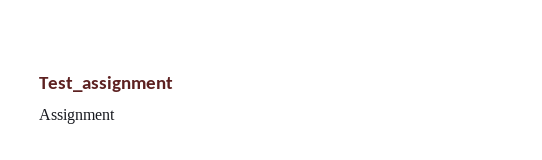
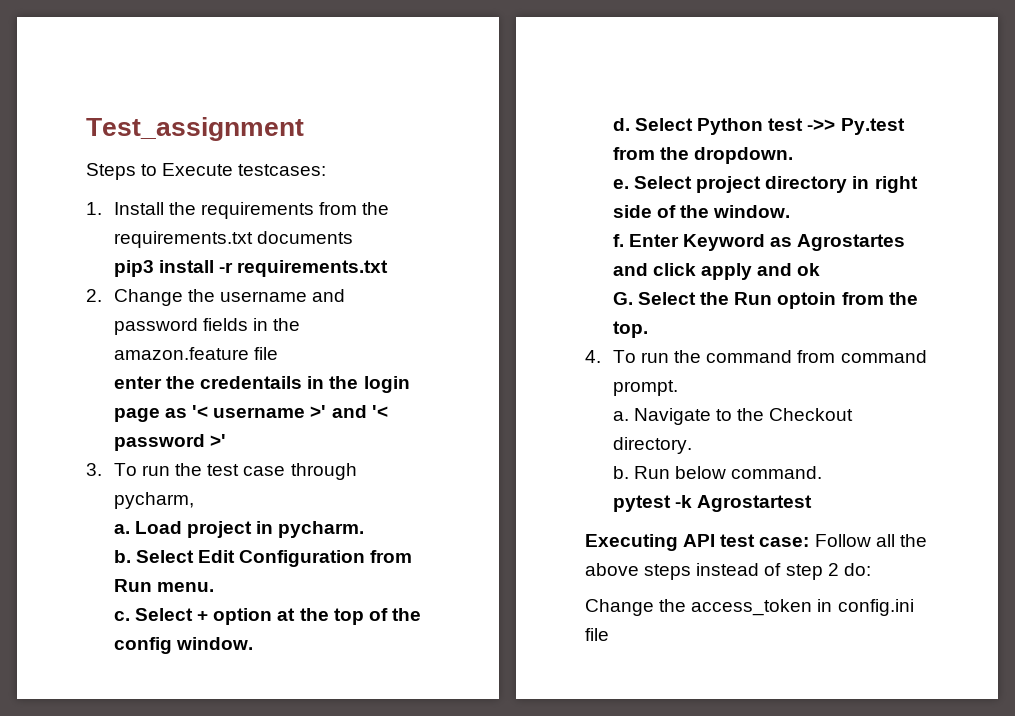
[39,109,115,124] Assignment -> [86,163,327,180] [86,202,390,219] [113,231,354,248] [113,260,389,277] [86,289,346,306] [113,318,301,335] [113,347,279,360] [113,376,410,393] [113,405,388,422] [113,434,227,451] [86,463,357,480] [113,492,194,509] [113,521,365,538] [113,550,413,567] [113,579,215,592] [113,608,421,625] [113,637,254,654] [612,118,905,135] [612,147,794,164] [612,176,918,193] [612,205,791,218] [612,234,906,251] [612,263,821,280] [612,292,918,309] [612,321,648,338] [585,350,927,363] [612,380,678,396] [612,408,854,425] [612,437,692,454] [612,466,823,479] [612,495,813,512] [585,534,927,551] [585,563,871,580] [585,599,914,616] [585,628,609,641] Steps to Execute testcases: // 1. Install the requirements from the requirements.txt documents // pip3 install -r requirements.txt // 2. Change the username and password fields in the amazon.feature file // enter the credentails in the login page as '< username >' and '< password >' // 3. To run the test case through pycharm, // a. Load project in pycharm. // b. Select Edit Configuration from Run menu. // c. Select + option at the top of the config window. // d. Select Python test ->> Py.test from the dropdown. // e. Select project directory in right side of the window. // f. Enter Keyword as Agrostartes and click apply and ok // G. Select the Run optoin from the top. // 4. To run the command from command prompt. // a. Navigate to the Checkout directory. // b. Run below command. // pytest -k Agrostartest // Executing API test case: Follow all the above steps instead of step 2 do: // Change the access_token in config.ini file

